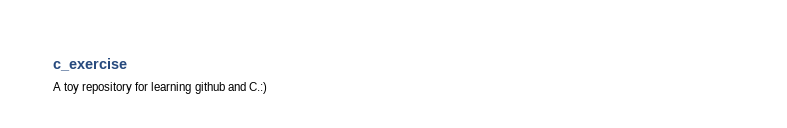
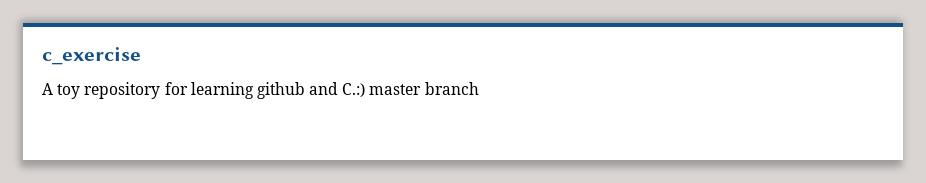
(267, 88) none -> [369,82,479,95] master branch

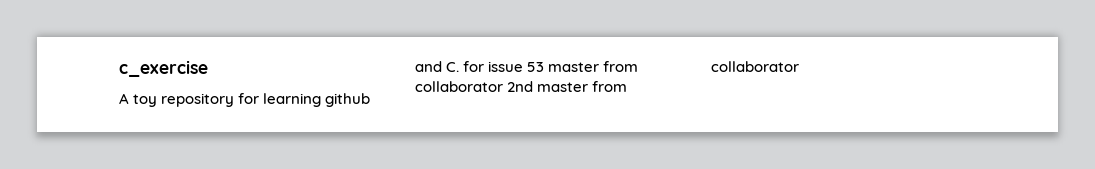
[342,82,479,97] C.:) master branch -> [446,61,639,72] [415,81,628,92] [711,61,799,72] C. for issue 53 master from collaborator 2nd master from collaborator

